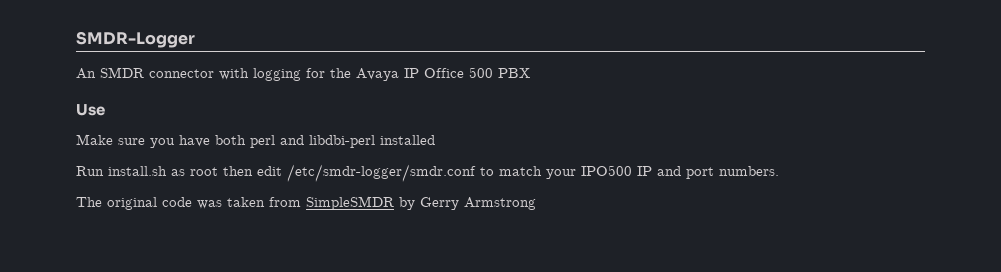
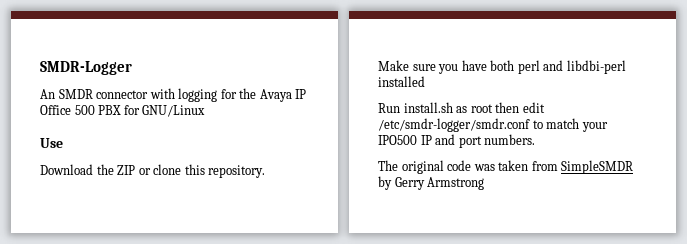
(530, 73) none -> [123,105,206,117] for GNU/Linux
(105, 110) none -> [40,164,266,178] // Download the ZIP or clone this repository.

